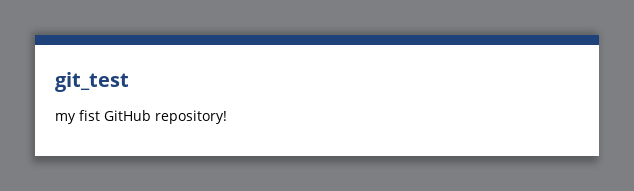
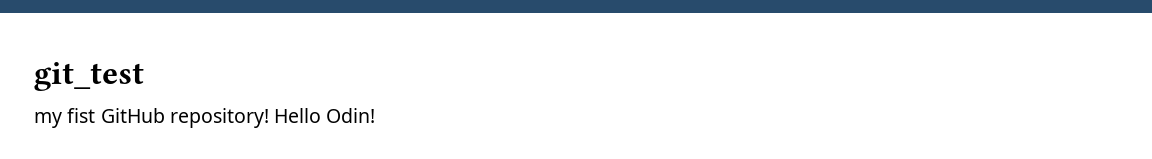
(227, 117) none -> [274,108,376,123] Hello Odin!

